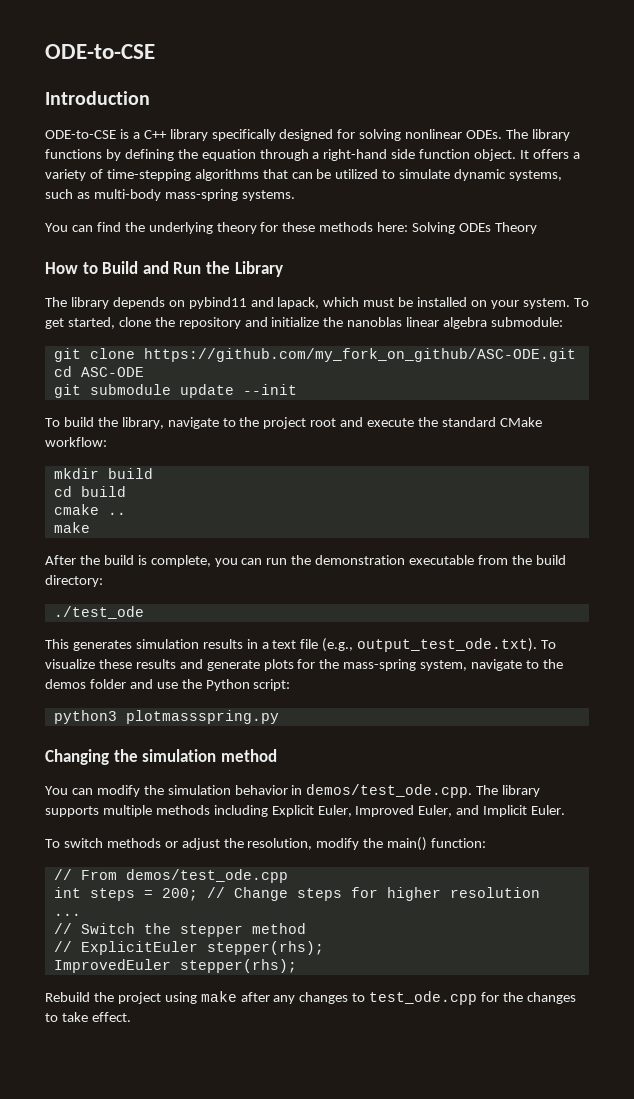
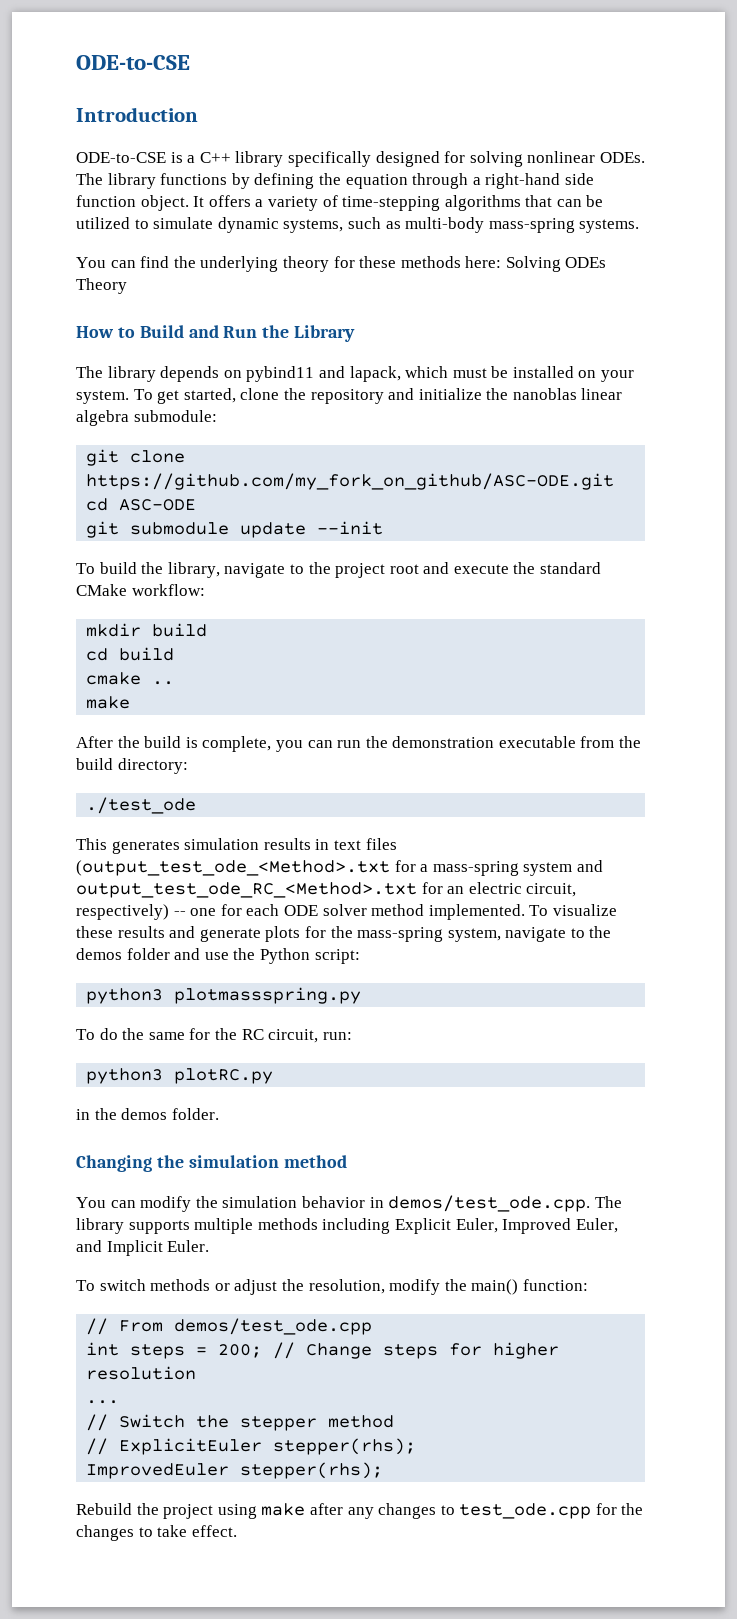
[261,638,538,652] a text file (e.g., output_test_ode.txt). -> [333,838,397,850] [76,860,603,876] [76,882,577,898] [76,904,525,920] text files (output_test_ode_<Method>.txt for a mass-spring system and output_test_ode_RC_<Method>.txt for an electric circuit, respectively) -- one for each ODE solver method implemented.
(279, 717) none -> [76,1028,352,1043] [86,1068,274,1084] [76,1108,219,1120] // To do the same for the RC circuit, run: // python3 plotRC.py // in the demos folder.

